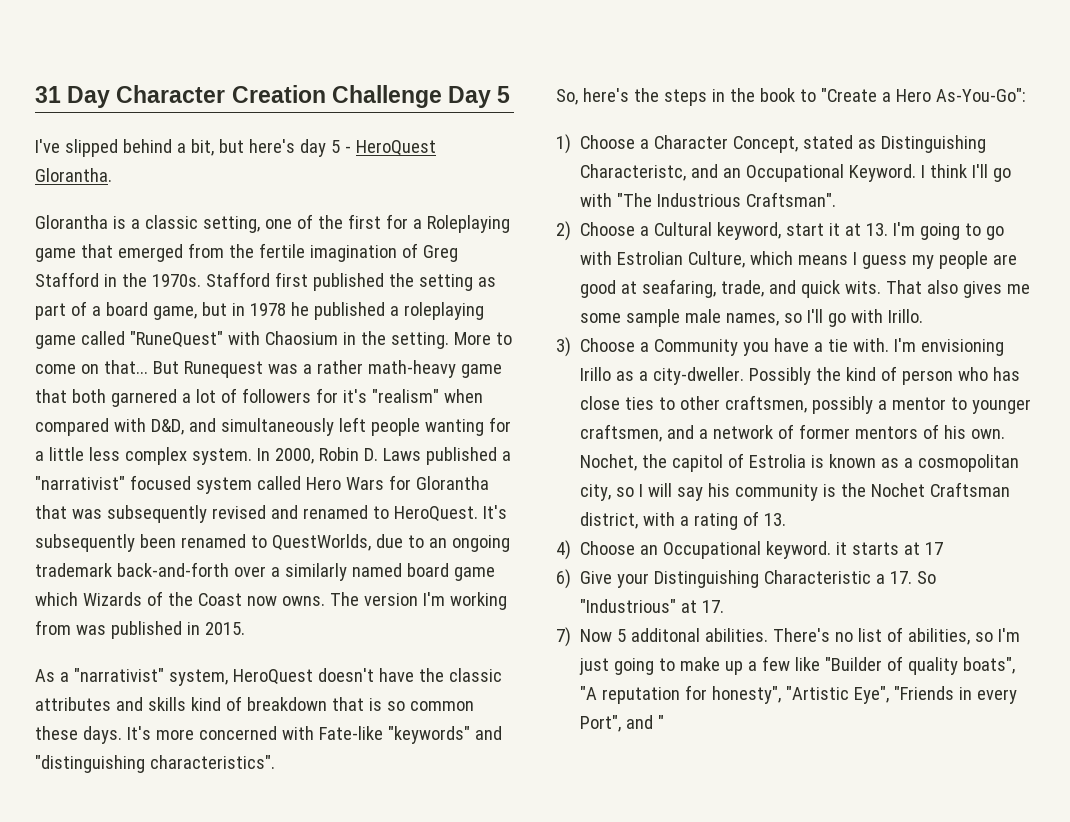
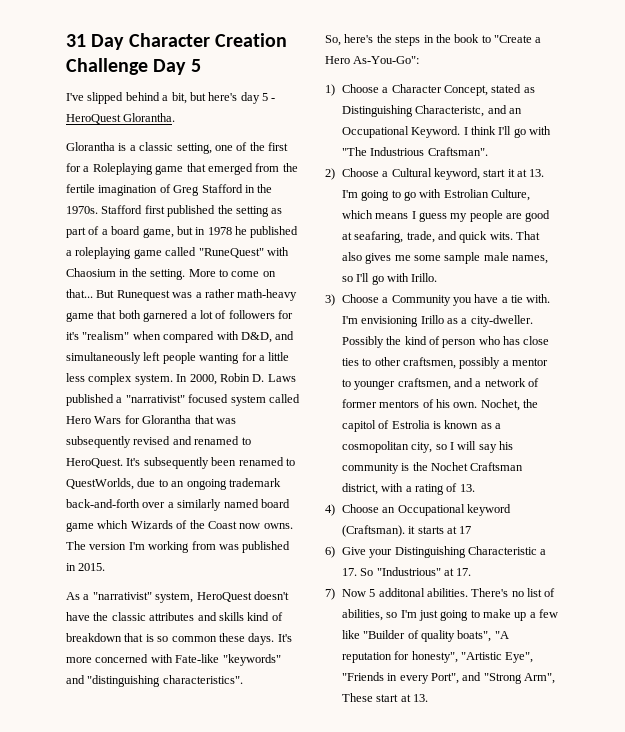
[766,541,832,559] keyword. -> [466,504,511,516] [341,525,405,537] keyword (Craftsman).
[658,715,665,729] " -> [483,673,556,684] [341,693,428,702] "Strong Arm", These start at 13.

